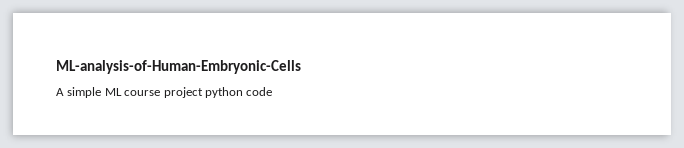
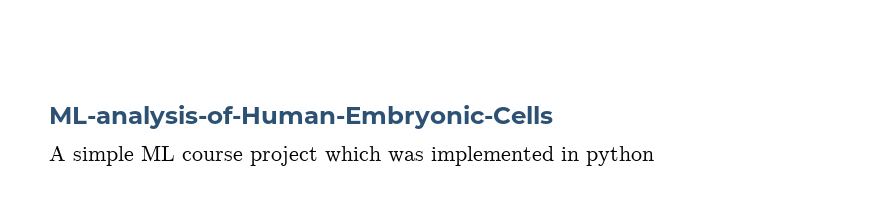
[204,87,273,98] python code -> [325,146,654,166] which was implemented in python

